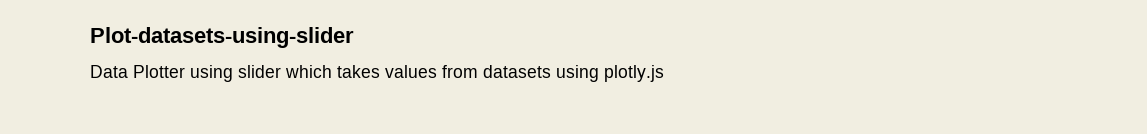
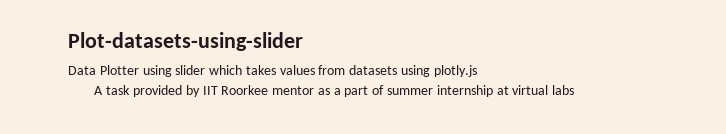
(664, 73) none -> [94,85,575,97] // A task provided by IIT Roorkee mentor as a part of summer internship at virtual labs

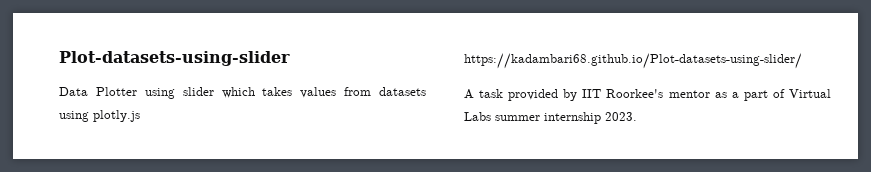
(477, 71) none -> [464,53,802,69] https://kadambari68.github.io/Plot-datasets-using-slider/
[221,85,269,95] Roorkee -> [606,89,664,98] Roorkee's
[387,85,575,97] summer internship at virtual labs -> [788,89,831,98] [464,112,637,124] Virtual Labs summer internship 2023.

